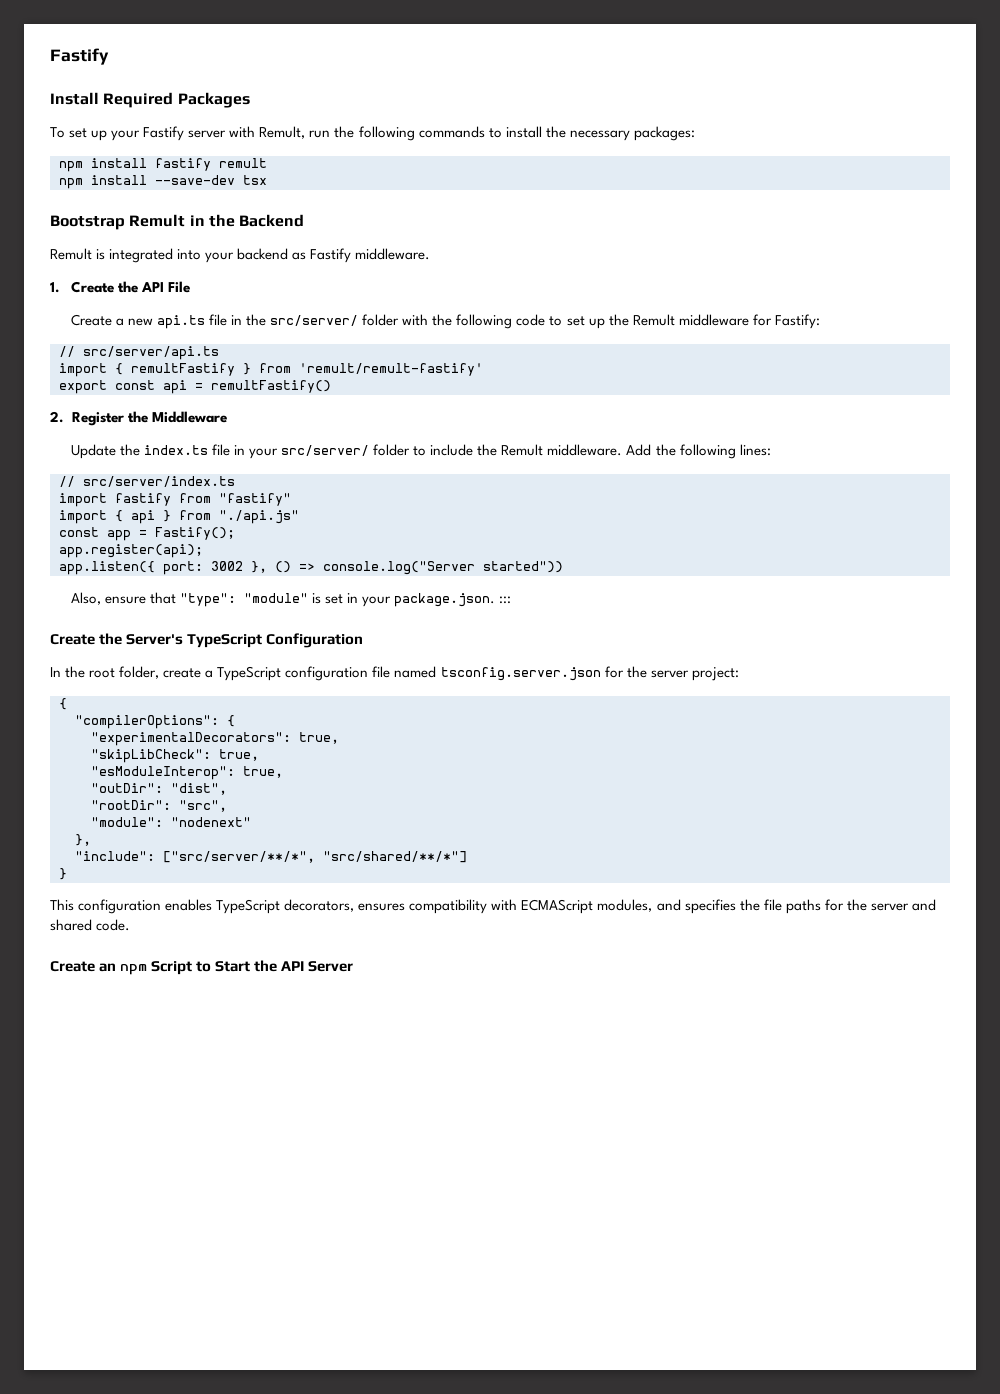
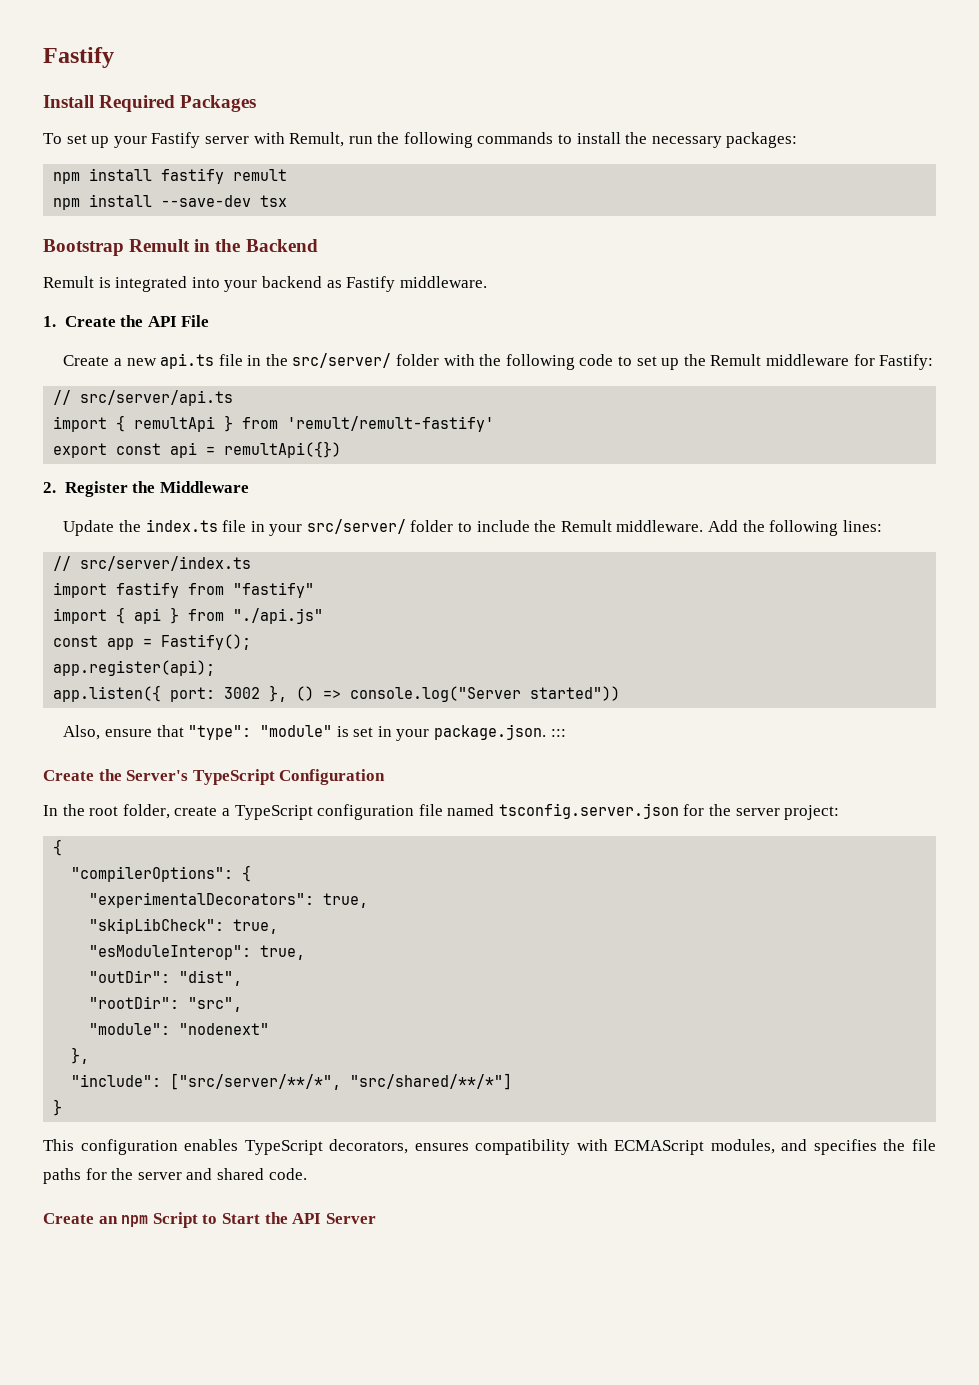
[131,363,235,376] remultFastify -> [134,416,216,432] remultApi
[211,380,331,393] remultFastify() -> [224,441,342,458] remultApi({})

